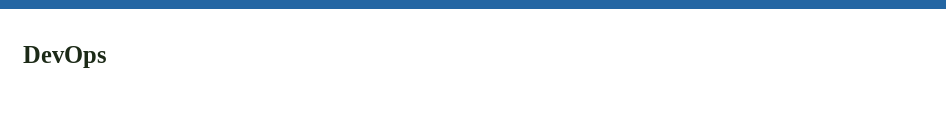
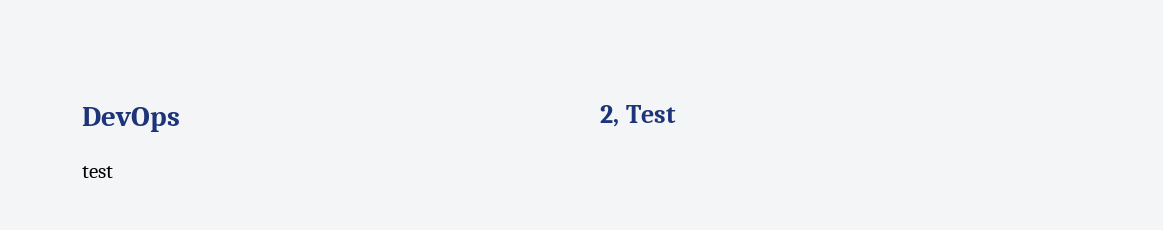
(107, 57) none -> [82,166,113,178] [600,105,676,127] // test // 2, Test

